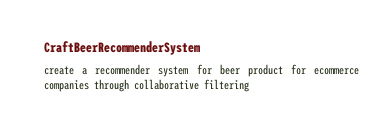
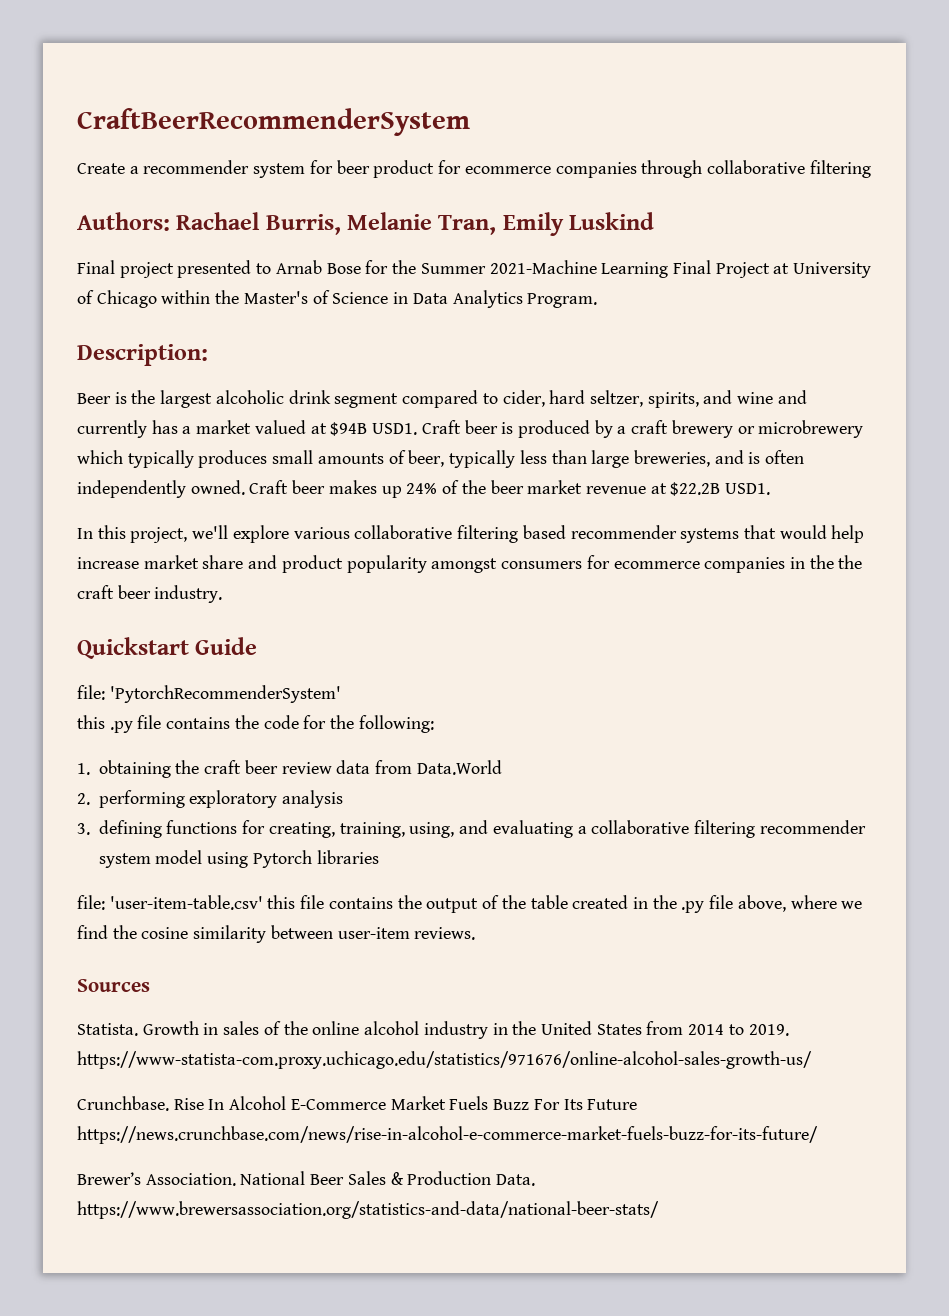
[44,66,74,75] create -> [77,163,125,174] Create
(249, 85) none -> [77,212,655,236] [77,260,872,278] [77,290,598,308] [77,344,208,366] [77,390,807,408] [77,420,864,438] [77,450,805,468] [77,480,771,498] [77,525,865,543] [77,555,863,573] [77,585,223,603] [77,637,258,659] [77,685,341,703] [77,715,434,733] [77,760,502,778] [77,790,344,808] [77,820,866,838] [98,850,379,868] [77,895,863,913] [77,925,476,943] [77,979,150,992] [77,1021,789,1039] [77,1051,812,1069] [77,1096,638,1111] [77,1126,818,1144] [77,1171,536,1186] [77,1201,659,1219] // Authors: Rachael Burris, Melanie Tran, Emily Luskind // Final project presented to Arnab Bose for the Summer 2021-Machine Learning Final Project at University of Chicago within the Master's of Science in Data Analytics Program. // Description: // Beer is the largest alcoholic drink segment compared to cider, hard seltzer, spirits, and wine and currently has a market valued at $94B USD1. Craft beer is produced by a craft brewery or microbrewery which typically produces small amounts of beer, typically less than large breweries, and is often independently owned. Craft beer makes up 24% of the beer market revenue at $22.2B USD1. // In this project, we'll explore various collaborative filtering based recommender systems that would help increase market share and product popularity amongst consumers for ecommerce companies in the the craft beer industry. // Quickstart Guide // file: 'PytorchRecommenderSystem' // this .py file contains the code for the following: // 1. obtaining the craft beer review data from Data.World // 2. performing exploratory analysis // 3. defining functions for creating, training, using, and evaluating a collaborative filtering recommender system model using Pytorch libraries // file: 'user-item-table.csv' this file contains the output of the table created in the .py file above, where we find the cosine similarity between user-item reviews. // Sources // Statista. Growth in sales of the online alcohol industry in the United States from 2014 to 2019. https://www-statista-com.proxy.uchicago.edu/statistics/971676/online-alcohol-sales-growth-us/ // Crunchbase. Rise In Alcohol E-Commerce Market Fuels Buzz For Its Future https://news.crunchbase.com/news/rise-in-alcohol-e-commerce-market-fuels-buzz-for-its-future/ // Brewer’s Association. National Beer Sales & Production Data. https://www.brewersassociation.org/statistics-and-data/national-beer-stats/

